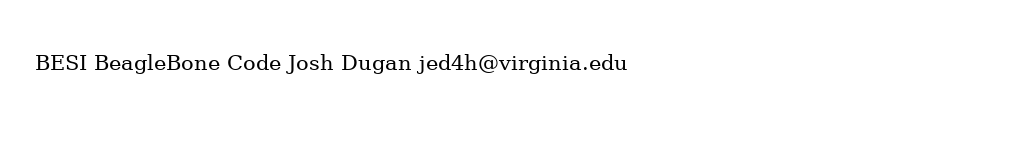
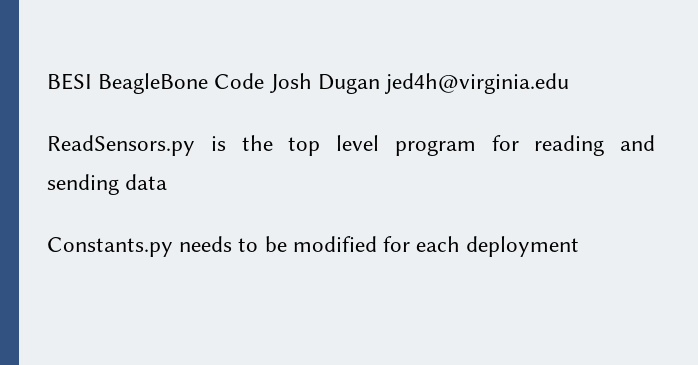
(628, 64) none -> [47,135,655,156] [47,174,168,195] [47,236,580,257] // ReadSensors.py is the top level program for reading and sending data // Constants.py needs to be modified for each deployment

